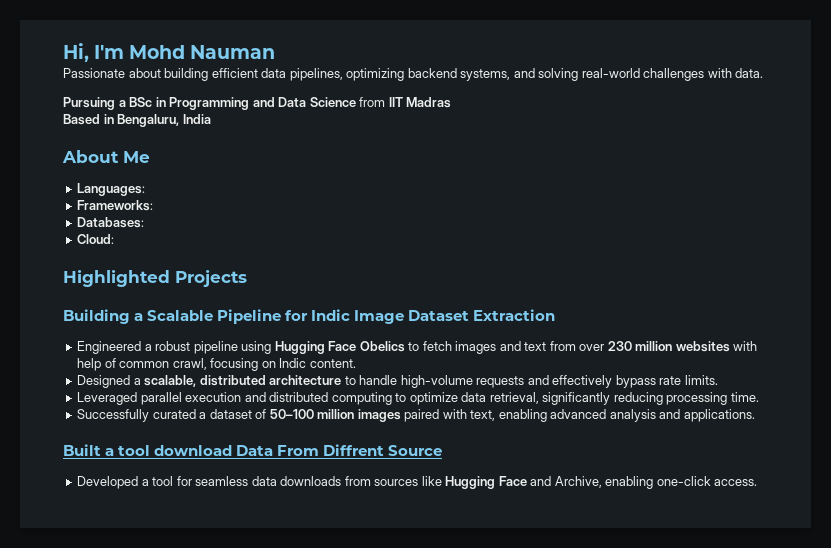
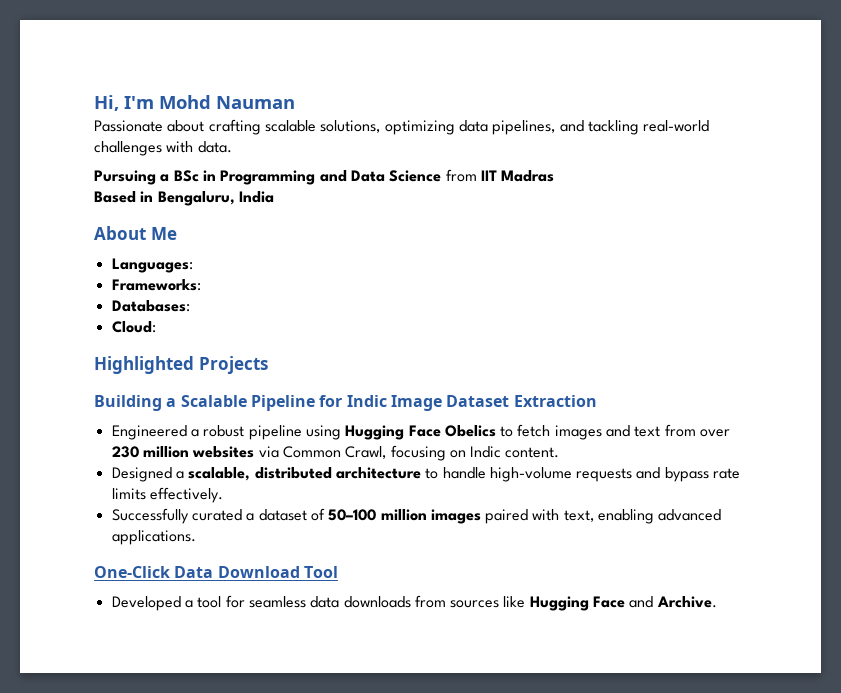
[164,68,579,81] building efficient data pipelines, optimizing backend systems, and solving -> [208,119,639,135] crafting scalable solutions, optimizing data pipelines, and tackling
[733,341,758,351] [77,358,207,371] with help of common crawl, -> [258,446,387,459] via Common Crawl,
[552,375,613,388] effectively -> (661, 473) none
[684,375,718,385] [77,392,759,405] limits. // Leveraged parallel execution and distributed computing to optimize data retrieval, significantly reducing processing time. -> [111,487,223,503] limits effectively.
[609,409,681,422] analysis and -> (722, 515) none
[63,444,443,456] Built a tool download Data From Diffrent Source -> [94,566,338,578] One-Click Data Download Tool
[554,476,758,489] Archive, enabling one-click access. -> [656,596,717,608] Archive.

